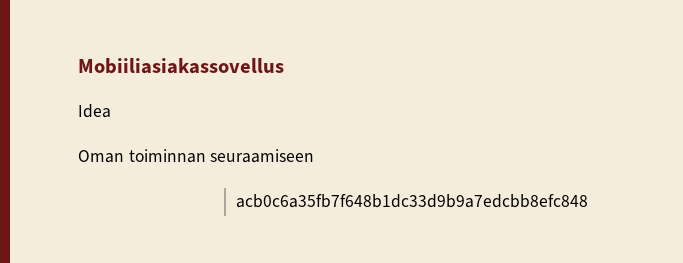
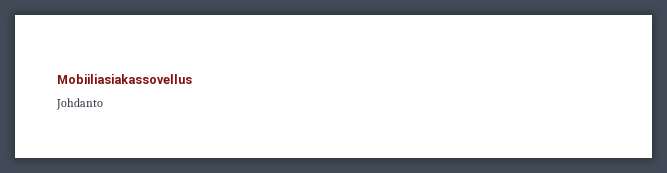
[78,104,111,118] [78,149,315,163] [236,194,589,208] Idea // Oman toiminnan seuraamiseen // acb0c6a35fb7f648b1dc33d9b9a7edcbb8efc848 -> [56,98,103,110] Johdanto

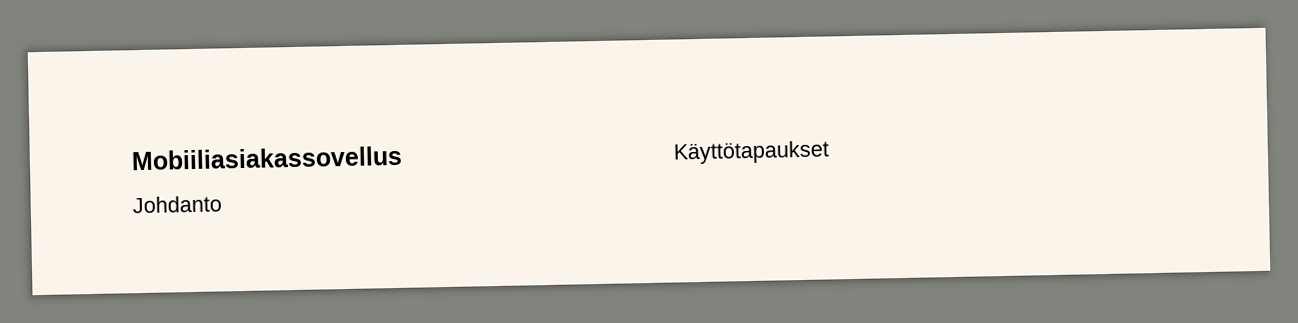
(103, 104) none -> [673,140,830,165] // Käyttötapaukset

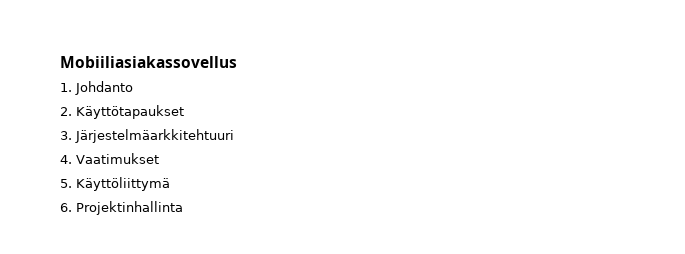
(403, 158) none -> [60,83,72,92] 1.
(222, 204) none -> [60,107,72,116] 2.
(830, 152) none -> [60,129,234,143] [60,153,159,164] [60,177,170,191] [60,201,183,215] // 3. Järjestelmäarkkitehtuuri // 4. Vaatimukset // 5. Käyttöliittymä // 6. Projektinhallinta

